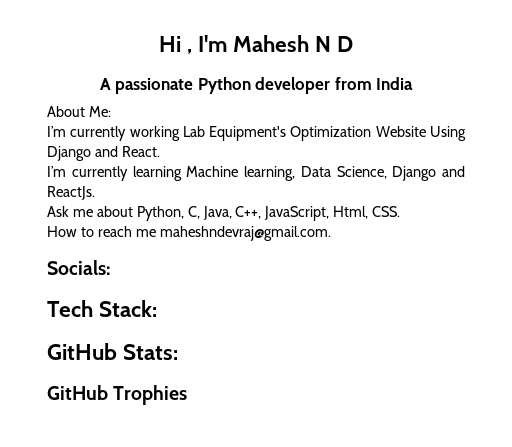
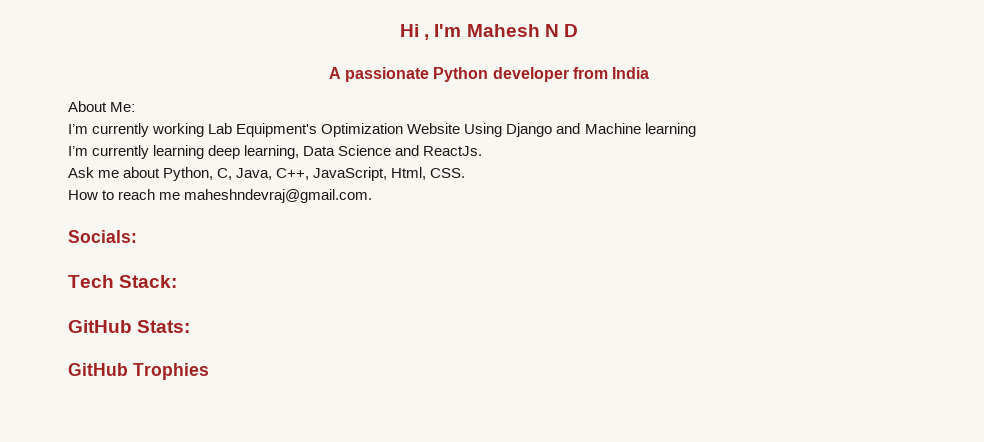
[121,146,160,157] React. -> [584,123,696,137] Machine learning
[186,166,239,177] Machine -> [208,145,241,159] deep
[336,166,437,181] Science, Django -> [338,145,392,156] Science

